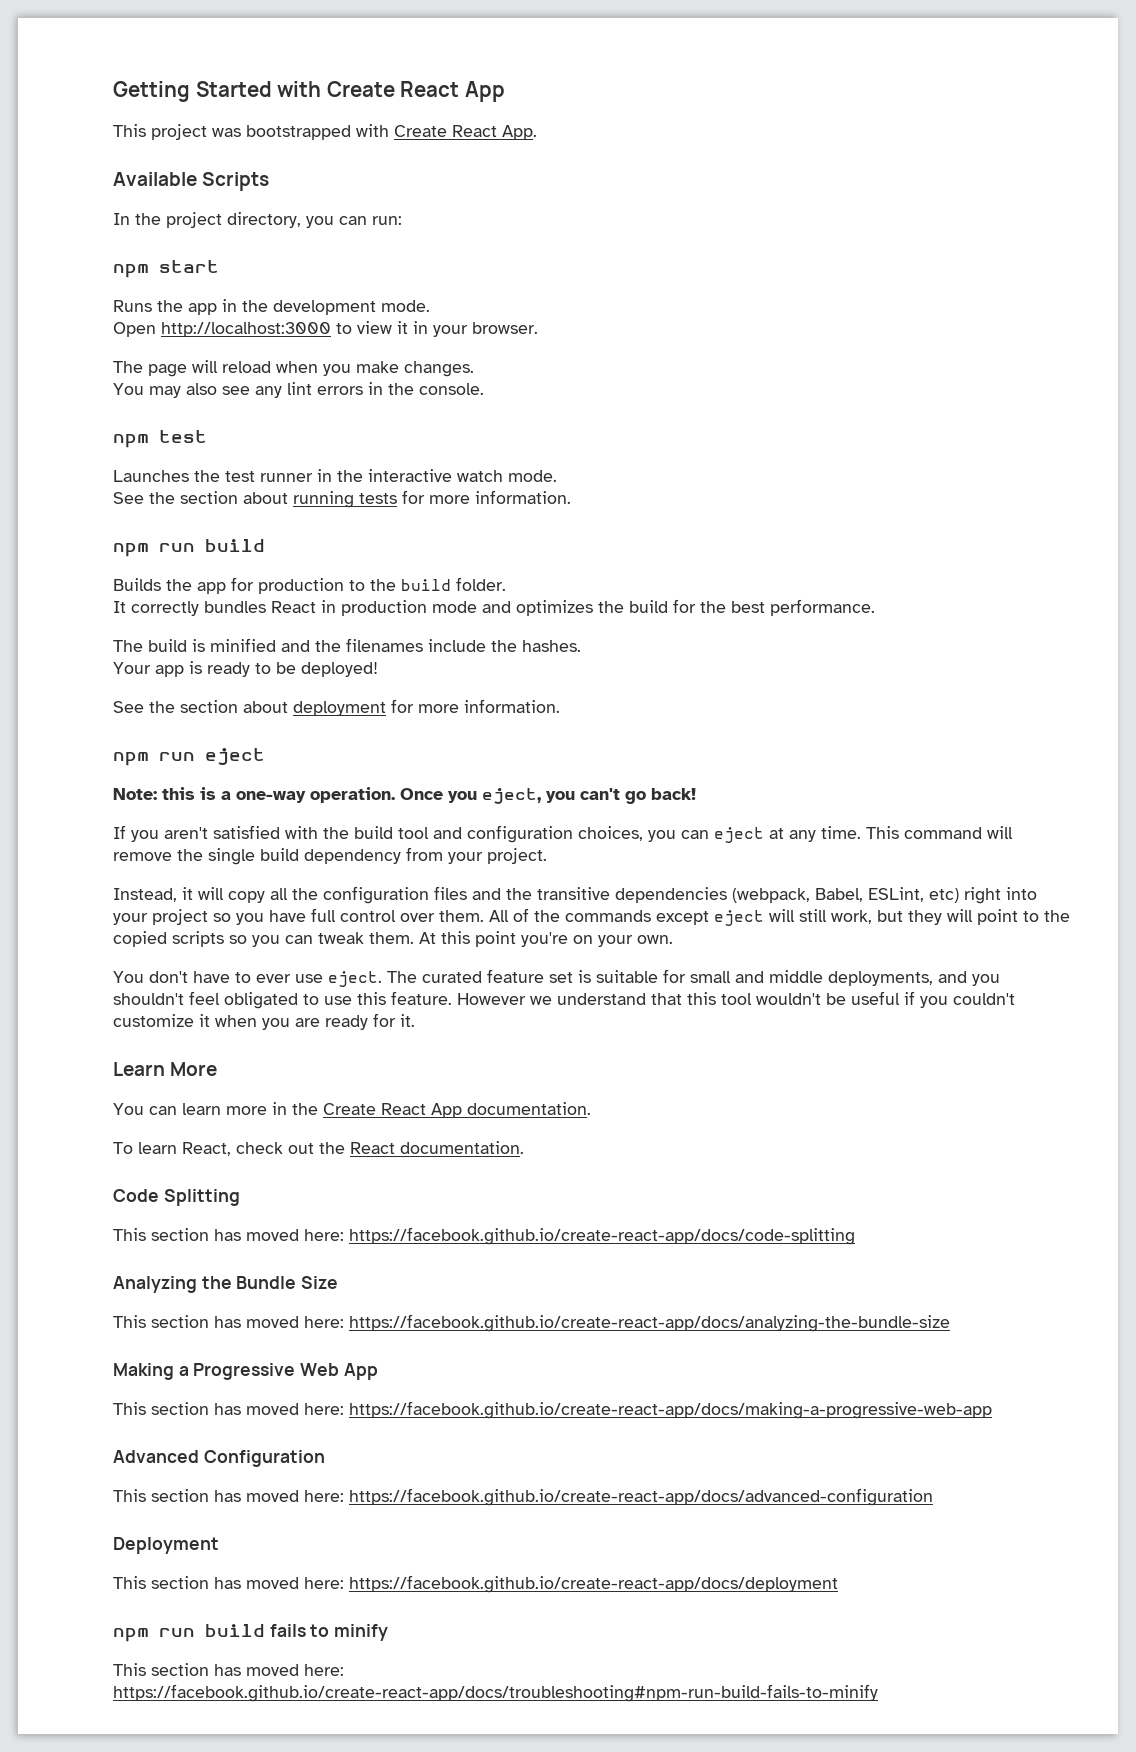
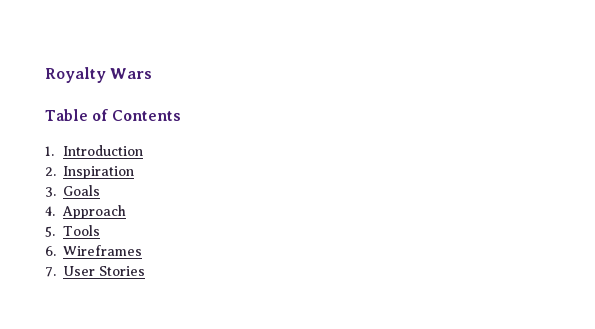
[113,81,505,102] [113,124,537,140] [113,172,270,191] [113,212,402,228] [113,260,219,278] [113,299,430,315] [113,321,538,337] [113,360,474,377] [113,382,484,398] [113,430,207,448] [113,469,557,482] [113,490,571,508] [113,539,265,557] [113,577,506,594] [113,599,875,616] [113,638,581,652] [113,661,378,677] [113,699,560,716] [113,748,265,766] [113,787,696,804] [113,825,1013,843] [113,847,547,865] [113,886,1037,904] [113,908,1070,926] [113,931,673,947] [113,969,1000,987] [113,991,1015,1009] [113,1013,415,1030] [113,1062,218,1076] [113,1102,591,1118] [113,1141,524,1156] [113,1189,240,1206] [113,1227,855,1245] [113,1276,339,1293] [113,1314,950,1332] [113,1363,378,1380] [113,1401,992,1419] [113,1450,325,1467] [113,1488,933,1506] [113,1537,219,1554] [113,1575,838,1593] [113,1624,389,1642] [113,1663,344,1676] [113,1684,878,1702] Getting Started with Create React App // This project was bootstrapped with Create React App. // Available Scripts // In the project directory, you can run: // npm start // Runs the app in the development mode. // Open http://localhost:3000 to view it in your browser. // The page will reload when you make changes. // You may also see any lint errors in the console. // npm test // Launches the test runner in the interactive watch mode. // See the section about running tests for more information. // npm run build // Builds the app for production to the build folder. // It correctly bundles React in production mode and optimizes the build for the best performance. // The build is minified and the filenames include the hashes. // Your app is ready to be deployed! // See the section about deployment for more information. // npm run eject // Note: this is a one-way operation. Once you eject, you can't go back! // If you aren't satisfied with the build tool and configuration choices, you can eject at any time. This command will remove the single build dependency from your project. // Instead, it will copy all the configuration files and the transitive dependencies (webpack, Babel, ESLint, etc) right into your project so you have full control over them. All of the commands except eject will still work, but they will point to the copied scripts so you can tweak them. At this point you're on your own. // You don't have to ever use eject. The curated feature set is suitable for small and middle deployments, and you shouldn't feel obligated to use this feature. However we understand that this tool wouldn't be useful if you couldn't customize it when you are ready for it. // Learn More // You can learn more in the Create React App documentation. // To learn React, check out the React documentation. // Code Splitting // This section has moved here: https://facebook.github.io/create-react-app/docs/code-splitting // Analyzing the Bundle Size // This section has moved here: https://facebook.github.io/create-react-app/docs/analyzing-the-bundle-size // Making a Progressive Web App // This section has moved here: https://facebook.github.io/create-react-app/docs/making-a-progressive-web-app // Advanced Configuration // This section has moved here: https://facebook.github.io/create-react-app/docs/advanced-configuration // Deployment // This section has moved here: https://facebook.github.io/create-react-app/docs/deployment // npm run build fails to minify // This section has moved here: https://facebook.github.io/create-react-app/docs/troubleshooting#npm-run-build-fails-to-minify -> [45,67,153,83] [45,109,182,121] [45,145,143,156] [45,166,134,179] [45,185,100,197] [45,205,126,219] [45,225,100,237] [45,245,142,256] [45,266,145,277] Royalty Wars // Table of Contents // 1. Introduction // 2. Inspiration // 3. Goals // 4. Approach // 5. Tools // 6. Wireframes // 7. User Stories

